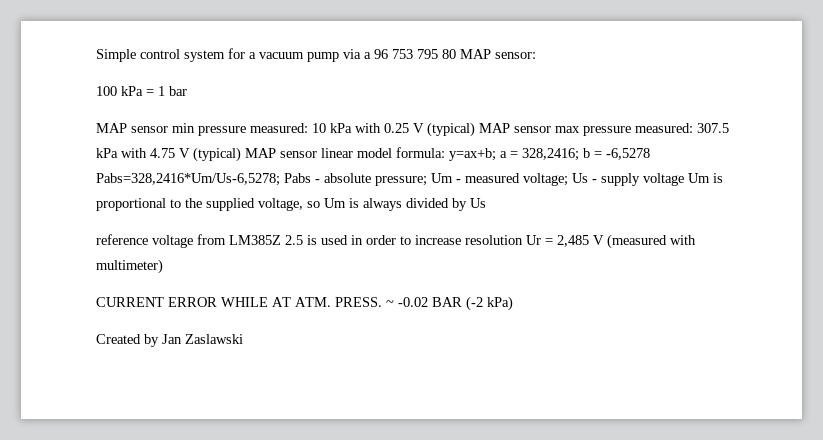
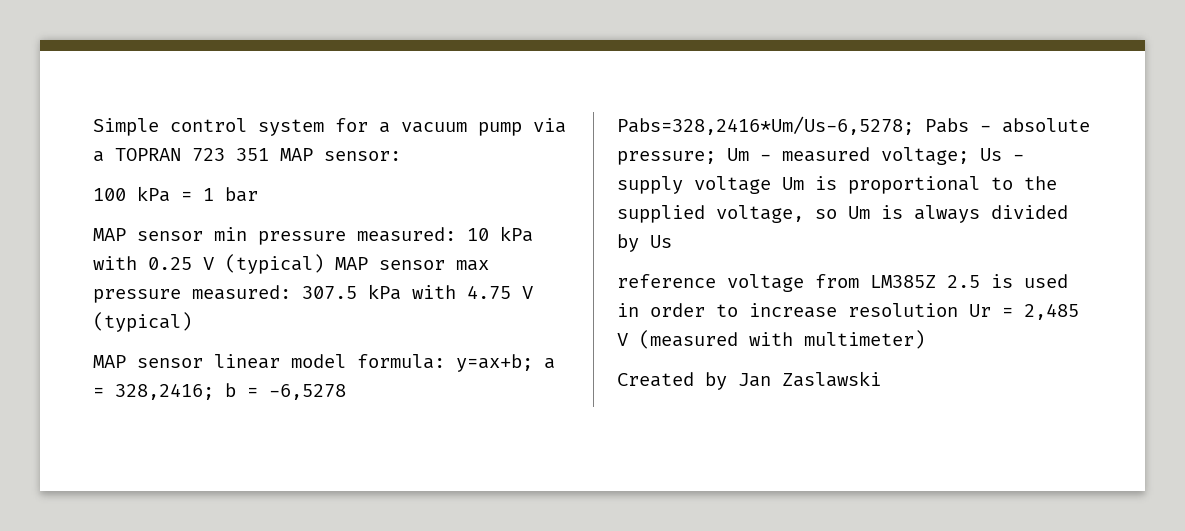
[374,49,456,59] 96 753 795 80 -> [115,148,269,161] TOPRAN 723 351
(241, 154) none -> (192, 322) //
[96,296,513,311] // CURRENT ERROR WHILE AT ATM. PRESS. ~ -0.02 BAR (-2 kPa) -> (925, 339) none

